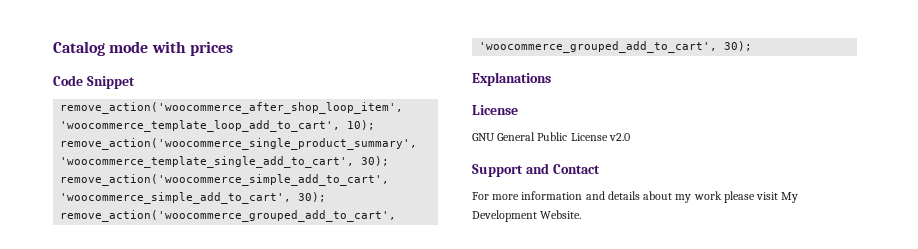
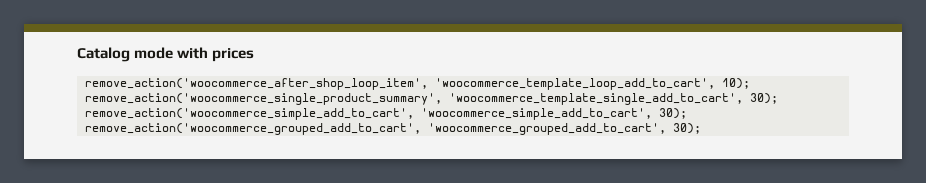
[53,75,135,89] // Code Snippet -> (255, 55) none
[472,72,551,86] [472,105,518,115] [472,132,630,141] [472,163,600,177] [472,191,799,203] [472,210,582,222] // Explanations // License // GNU General Public License v2.0 // Support and Contact // For more information and details about my work please visit My Development Website. -> (701, 128) none

